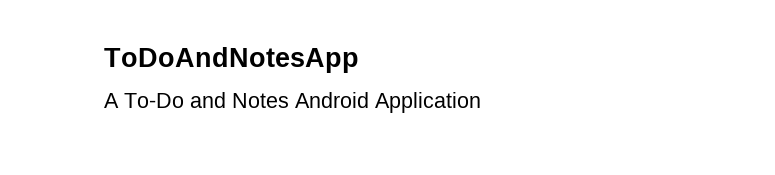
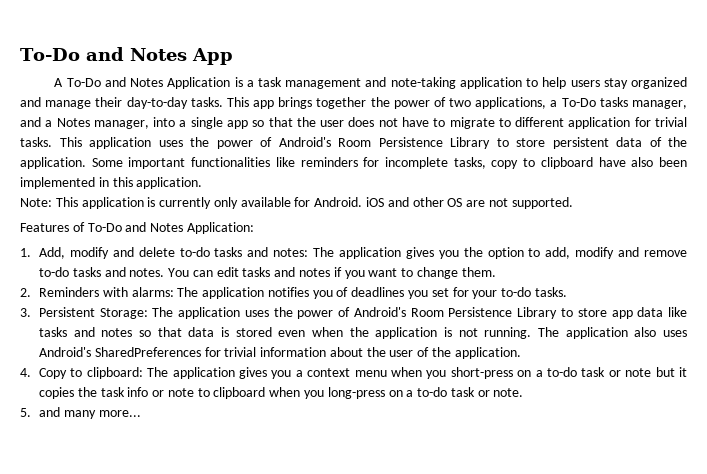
[104,47,359,73] ToDoAndNotesApp -> [20,47,233,65] To-Do and Notes App
[295,92,481,113] Android Application -> [167,77,687,89] [20,97,687,109] [20,117,688,129] [20,137,687,149] [20,157,687,169] [20,177,203,189] [20,197,573,209] [20,222,254,234] [20,247,688,259] [38,267,496,279] [20,287,567,299] [20,307,687,319] [38,327,687,339] [38,347,521,359] [20,367,687,379] [38,387,524,399] [20,407,141,419] Application is a task management and note-taking application to help users stay organized and manage their day-to-day tasks. This app brings together the power of two applications, a To-Do tasks manager, and a Notes manager, into a single app so that the user does not have to migrate to different application for trivial tasks. This application uses the power of Android's Room Persistence Library to store persistent data of the application. Some important functionalities like reminders for incomplete tasks, copy to clipboard have also been implemented in this application. // Note: This application is currently only available for Android. iOS and other OS are not supported. // Features of To-Do and Notes Application: // 1. Add, modify and delete to-do tasks and notes: The application gives you the option to add, modify and remove to-do tasks and notes. You can edit tasks and notes if you want to change them. // 2. Reminders with alarms: The application notifies you of deadlines you set for your to-do tasks. // 3. Persistent Storage: The application uses the power of Android's Room Persistence Library to store app data like tasks and notes so that data is stored even when the application is not running. The application also uses Android's SharedPreferences for trivial information about the user of the application. // 4. Copy to clipboard: The application gives you a context menu when you short-press on a to-do task or note but it copies the task info or note to clipboard when you long-press on a to-do task or note. // 5. and many more...

